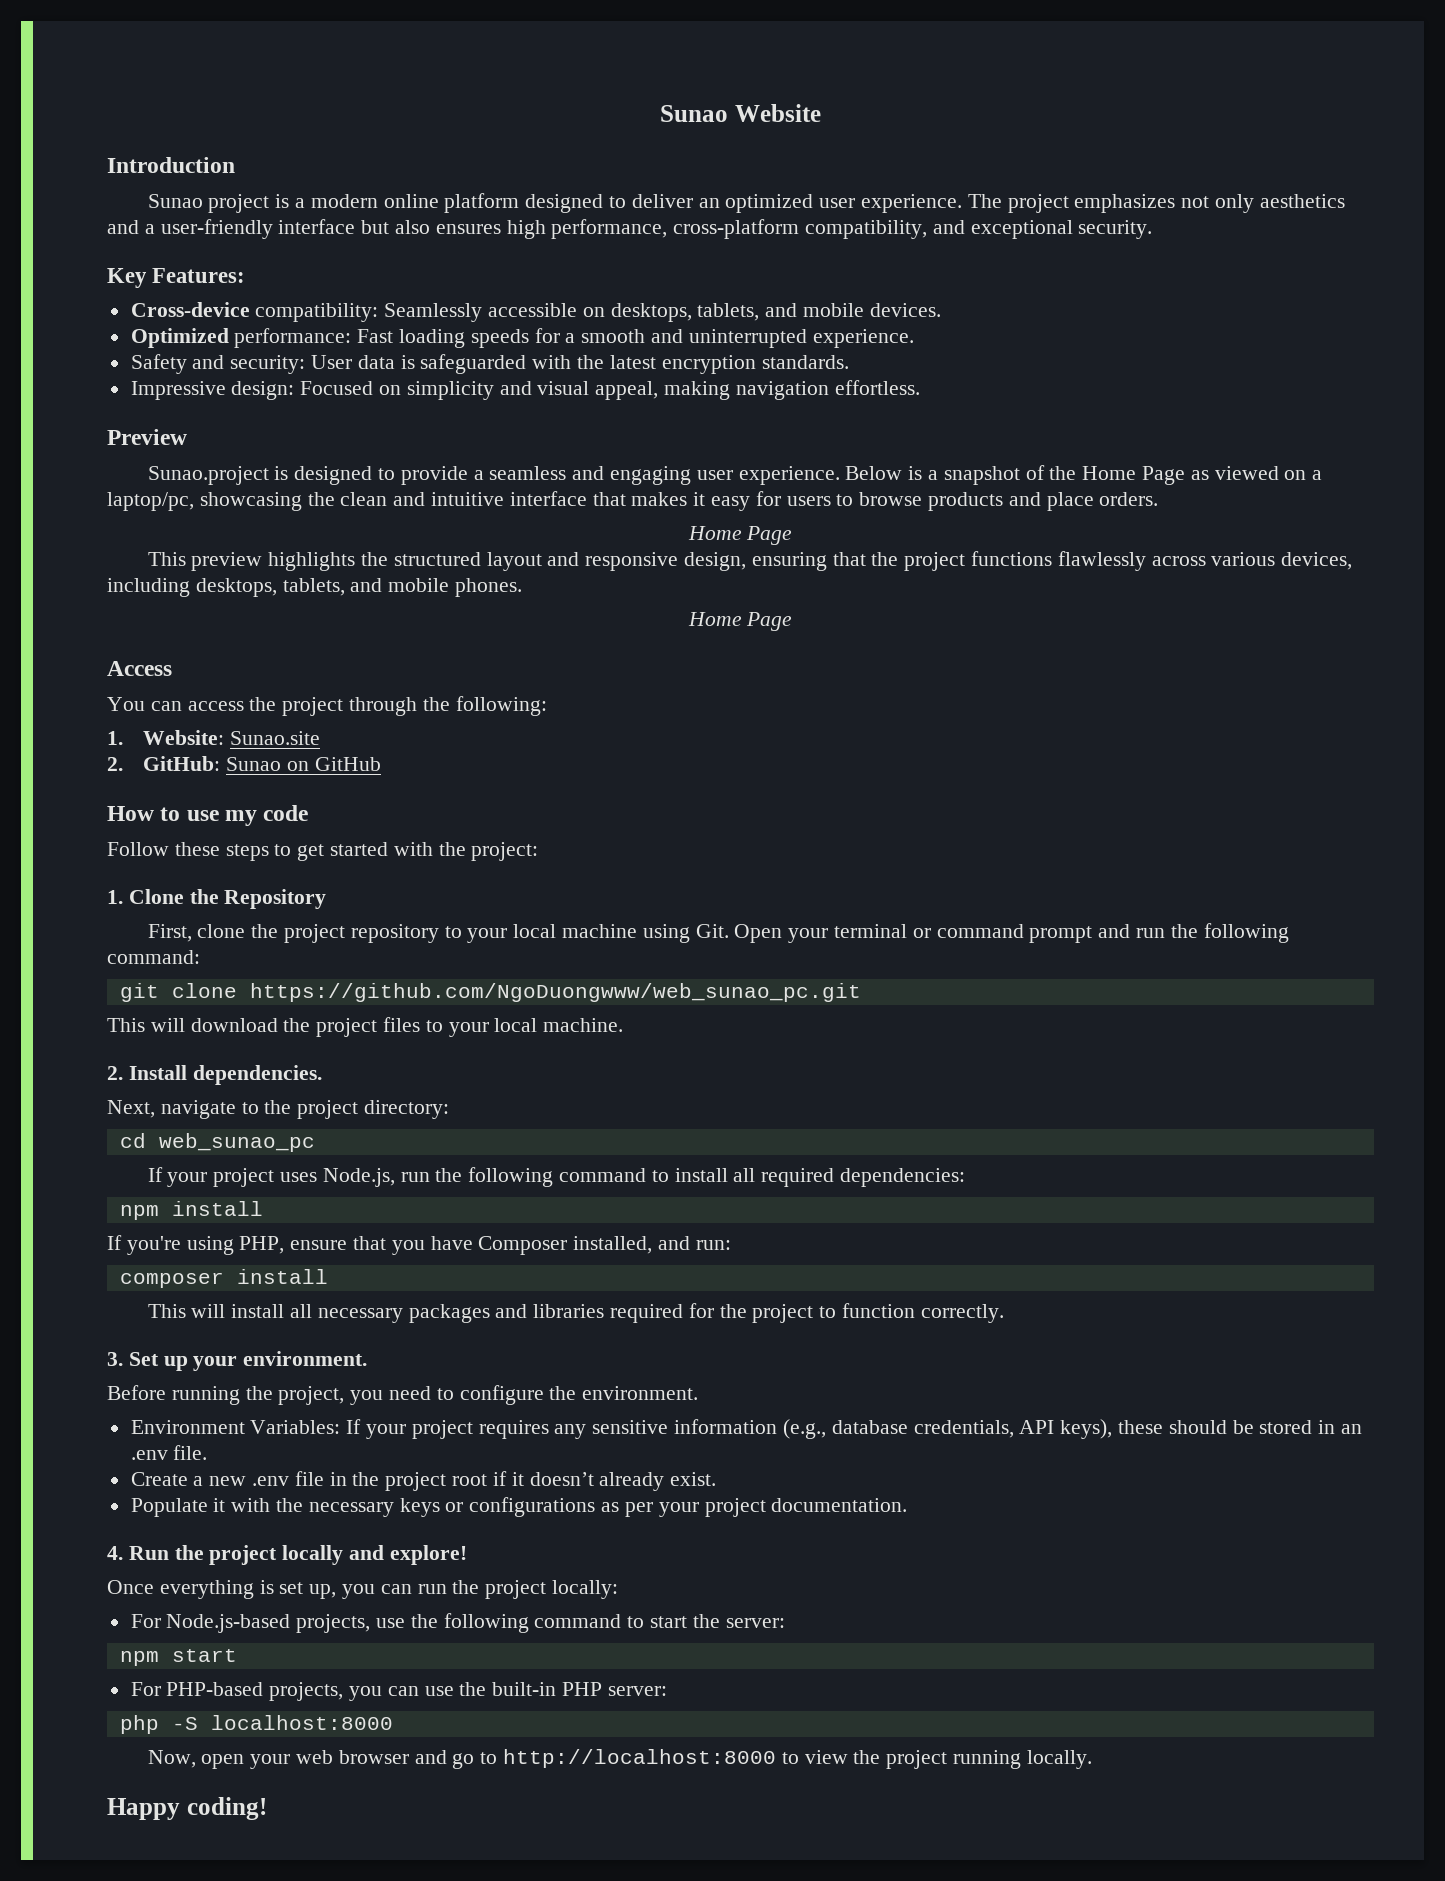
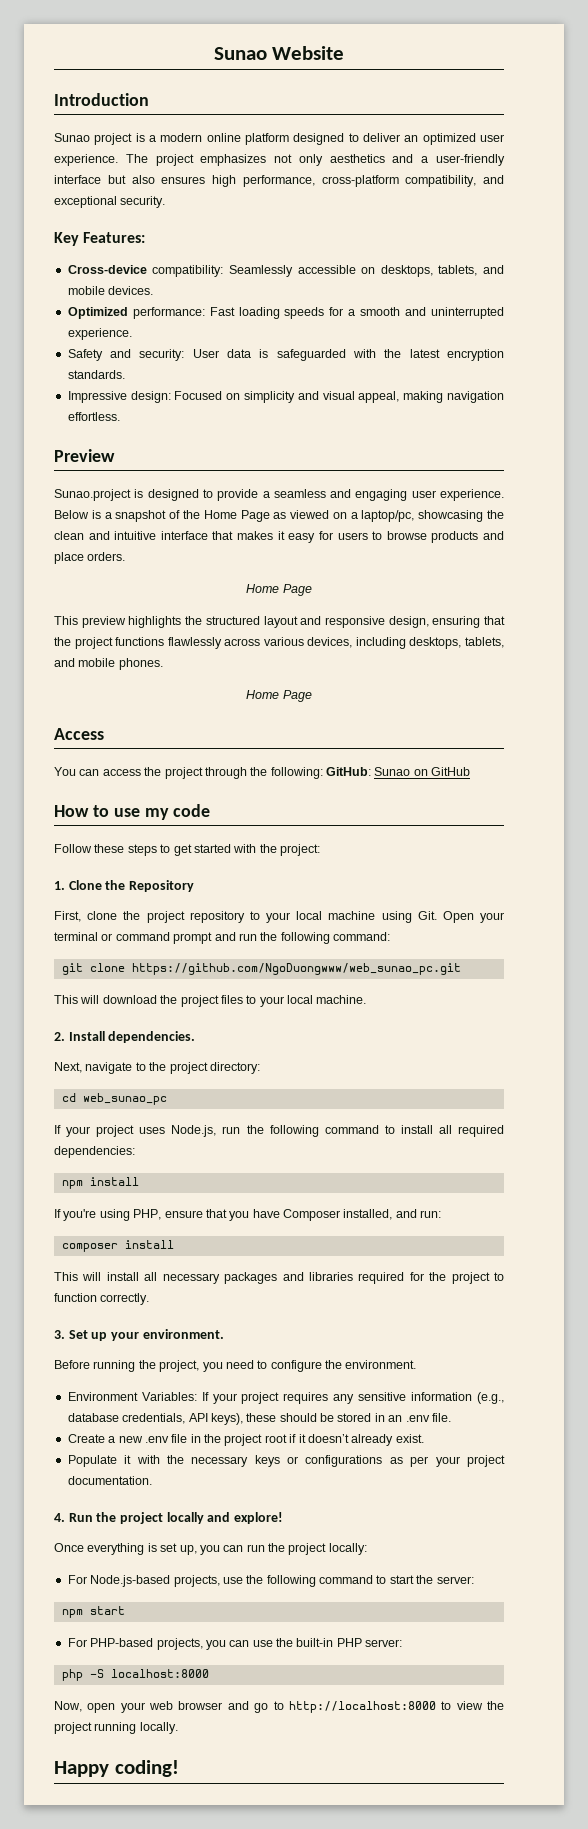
[107,730,320,745] [107,757,123,771] // 1. Website: Sunao.site // 2. -> (323, 773) none

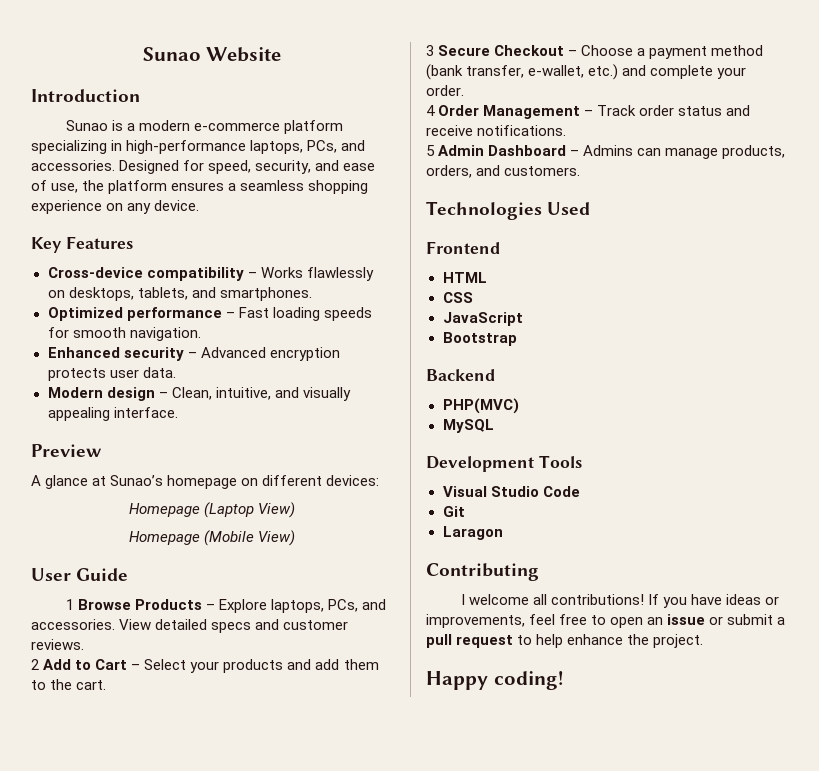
[94,133,133,145] project -> (108, 125) none
[206,133,504,145] [54,154,505,166] [54,175,504,187] [54,196,166,208] online platform designed to deliver an optimized user experience. The project emphasizes not only aesthetics and a user-friendly interface but also ensures high performance, cross-platform compatibility, and exceptional security. -> [193,120,343,134] [31,140,366,154] [31,160,376,174] [31,180,369,194] [31,200,200,214] e-commerce platform specializing in high-performance laptops, PCs, and accessories. Designed for speed, security, and ease of use, the platform ensures a seamless shopping experience on any device.
[83,232,146,243] Features: -> [65,236,133,249] Features
[152,265,356,277] compatibility: Seamlessly accessible -> [146,267,374,281] compatibility – Works flawlessly
[67,286,154,295] mobile devices. -> [219,287,312,301] smartphones.
[132,307,205,319] performance: -> [126,307,235,321] performance –
[348,307,505,319] [67,328,132,340] [67,349,504,361] [67,370,125,379] [67,391,504,403] [67,412,120,421] [54,449,115,462] [54,489,505,501] [54,510,504,522] [54,531,505,543] [54,552,126,564] [246,584,312,596] [54,616,505,628] [54,637,504,649] [54,658,163,670] [246,690,312,702] [54,728,104,740] [54,767,471,779] [54,804,211,820] [54,844,320,856] [54,880,194,892] [54,911,505,923] [54,932,390,944] [61,963,461,975] [54,995,367,1007] [54,1031,196,1043] [54,1062,260,1074] [61,1093,167,1105] [54,1125,504,1137] [54,1146,135,1158] [61,1177,139,1189] [54,1209,442,1221] [61,1240,174,1252] [54,1272,505,1284] [54,1293,150,1305] [54,1329,224,1341] [54,1360,417,1372] [67,1392,505,1404] [67,1413,451,1425] [67,1434,424,1446] [67,1455,505,1467] [67,1476,152,1485] [54,1512,283,1524] [54,1543,367,1555] [67,1575,474,1587] [61,1606,125,1618] [67,1638,403,1650] [61,1669,209,1681] [54,1701,505,1713] [54,1722,178,1734] a smooth and uninterrupted experience. // Safety and security: User data is safeguarded with the latest encryption standards. // Impressive design: Focused on simplicity and visual appeal, making navigation effortless. // Preview // Sunao.project is designed to provide a seamless and engaging user experience. Below is a snapshot of the Home Page as viewed on a laptop/pc, showcasing the clean and intuitive interface that makes it easy for users to browse products and place orders. // Home Page // This preview highlights the structured layout and responsive design, ensuring that the project functions flawlessly across various devices, including desktops, tablets, and mobile phones. // Home Page // Access // You can access the project through the following: GitHub: Sunao on GitHub // How to use my code // Follow these steps to get started with the project: // 1. Clone the Repository // First, clone the project repository to your local machine using Git. Open your terminal or command prompt and run the following command: // git clone https://github.com/NgoDuongwww/web_sunao_pc.git // This will download the project files to your local machine. // 2. Install dependencies. // Next, navigate to the project directory: // cd web_sunao_pc // If your project uses Node.js, run the following command to install all required dependencies: // npm install // If you're using PHP, ensure that you have Composer installed, and run: // composer install // This will install all necessary packages and libraries required for the project to function correctly. // 3. Set up your environment. // Before running the project, you need to configure the environment. // Environment Variables: If your project requires any sensitive information (e.g., database credentials, API keys), these should be stored in an .env file. // Create a new .env file in the project root if it doesn’t already exist. // Populate it with the necessary keys or configurations as per your project documentation. // 4. Run the project locally and explore! // Once everything is set up, you can run the project locally: // For Node.js-based projects, use the following command to start the server: // npm start // For PHP-based projects, you can use the built-in PHP server: // php -S localhost:8000 // Now, open your web browser and go to http://localhost:8000 to view the project running locally. -> [72,327,201,341] [47,347,340,361] [47,367,176,381] [47,387,351,401] [47,407,178,421] [31,444,102,457] [31,475,380,489] [128,502,296,518] [128,530,296,546] [31,568,129,581] [65,599,386,613] [31,619,349,633] [31,639,84,650] [31,659,379,673] [31,679,107,690] [426,45,764,59] [426,64,747,80] [426,85,464,96] [426,105,751,119] [426,125,567,136] [426,145,786,159] [426,165,581,178] [426,201,591,220] [426,241,500,254] [442,272,487,283] [442,292,473,303] [442,312,523,326] [442,332,517,346] [426,369,495,381] [442,398,519,414] [442,419,494,433] [426,455,582,472] [442,486,580,497] [442,506,465,517] [442,526,503,540] [426,563,539,581] [460,594,779,608] [426,614,786,628] [426,634,704,648] smooth navigation. // Enhanced security – Advanced encryption protects user data. // Modern design – Clean, intuitive, and visually appealing interface. // Preview // A glance at Sunao’s homepage on different devices: // Homepage (Laptop View) // Homepage (Mobile View) // User Guide // 1 Browse Products – Explore laptops, PCs, and accessories. View detailed specs and customer reviews. // 2 Add to Cart – Select your products and add them to the cart. // 3 Secure Checkout – Choose a payment method (bank transfer, e-wallet, etc.) and complete your order. // 4 Order Management – Track order status and receive notifications. // 5 Admin Dashboard – Admins can manage products, orders, and customers. // Technologies Used // Frontend // HTML // CSS // JavaScript // Bootstrap // Backend // PHP(MVC) // MySQL // Development Tools // Visual Studio Code // Git // Laragon // Contributing // I welcome all contributions! If you have ideas or improvements, feel free to open an issue or submit a pull request to help enhance the project.

